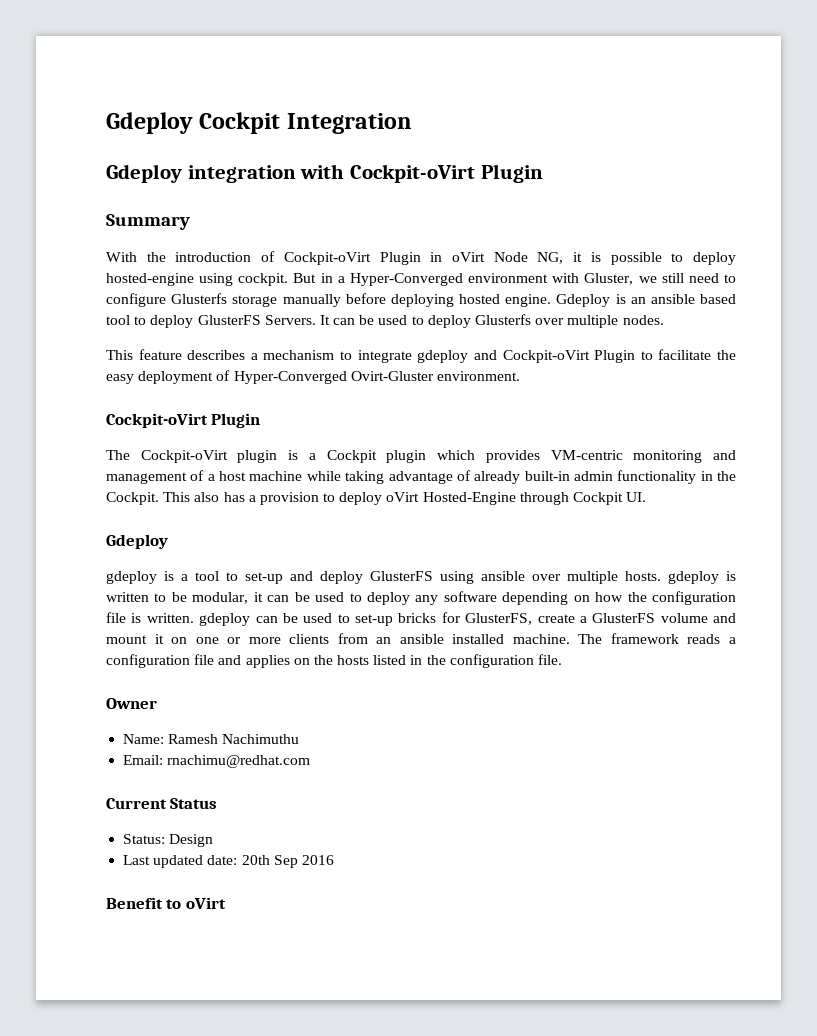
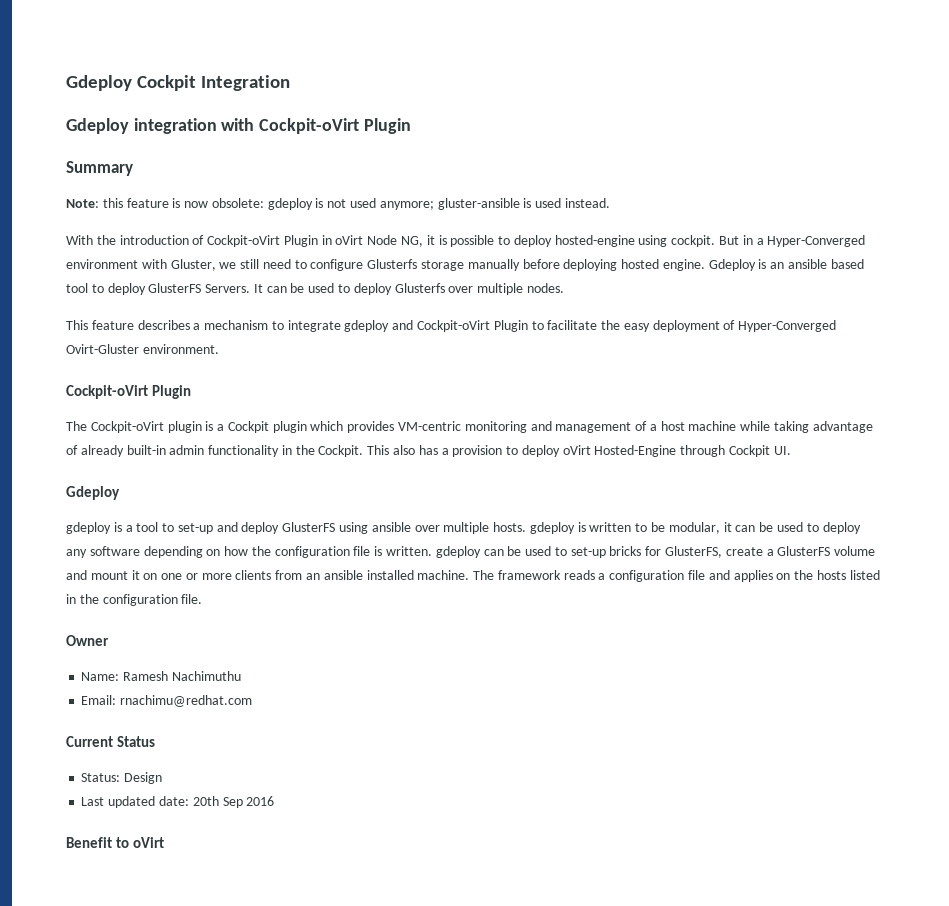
(190, 222) none -> [66,198,610,210] // Note: this feature is now obsolete: gdeploy is not used anymore; gluster-ansible is used instead.

